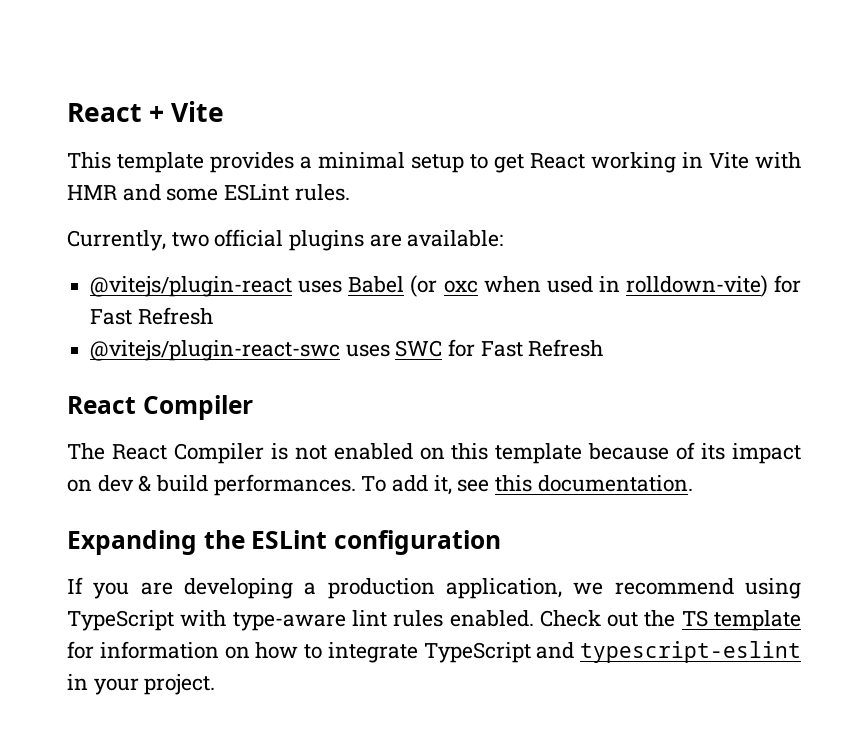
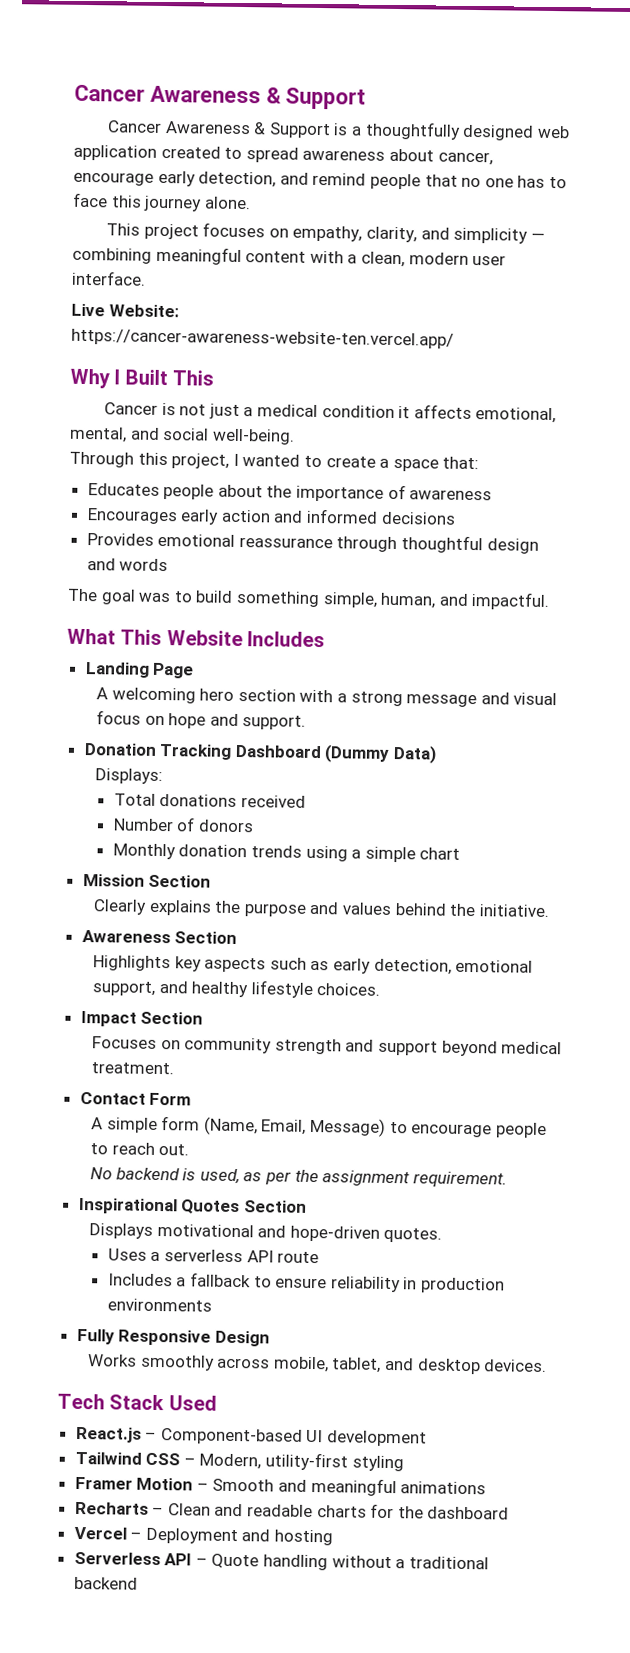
[67,101,225,122] [67,152,801,173] [67,184,350,201] [67,229,504,251] [90,275,802,297] [90,307,213,325] [90,339,604,361] [67,395,253,420] [67,442,801,464] [67,474,693,496] [67,530,501,555] [67,577,801,599] [67,610,801,631] [67,641,801,663] [67,674,216,695] React + Vite // This template provides a minimal setup to get React working in Vite with HMR and some ESLint rules. // Currently, two official plugins are available: // @vitejs/plugin-react uses Babel (or oxc when used in rolldown-vite) for Fast Refresh // @vitejs/plugin-react-swc uses SWC for Fast Refresh // React Compiler // The React Compiler is not enabled on this template because of its impact on dev & build performances. To add it, see this documentation. // Expanding the ESLint configuration // If you are developing a production application, we recommend using TypeScript with type-aware lint rules enabled. Check out the TS template for information on how to integrate TypeScript and typescript-eslint in your project. -> [74,84,367,110] [106,120,570,141] [73,144,493,166] [73,170,567,190] [72,192,251,212] [105,222,545,244] [72,246,507,268] [71,270,146,286] [71,303,179,318] [71,328,454,349] [70,368,215,389] [103,402,557,424] [69,426,295,445] [69,451,480,472] [87,483,493,502] [86,508,456,525] [86,533,539,554] [86,558,169,572] [67,588,551,611] [67,628,326,648] [84,662,195,679] [96,687,558,708] [96,710,307,730] [83,743,438,764] [95,768,164,785] [113,793,306,808] [112,817,254,833] [112,843,461,863] [82,873,212,888] [93,899,550,918] [81,929,238,945] [93,955,534,975] [92,980,381,998] [80,1010,204,1027] [92,1036,563,1057] [91,1062,175,1075] [79,1091,192,1106] [91,1116,547,1139] [90,1142,190,1156] [90,1167,507,1188] [77,1197,307,1215] [89,1223,443,1243] [107,1248,320,1264] [107,1272,505,1294] [106,1298,212,1312] [76,1328,270,1347] [88,1354,548,1375] [57,1393,217,1411] [75,1426,428,1447] [74,1451,404,1472] [74,1476,487,1497] [74,1501,510,1520] [73,1526,334,1546] [73,1551,489,1571] [73,1576,138,1590] Cancer Awareness & Support // Cancer Awareness & Support is a thoughtfully designed web application created to spread awareness about cancer, encourage early detection, and remind people that no one has to face this journey alone. // This project focuses on empathy, clarity, and simplicity — combining meaningful content with a clean, modern user interface. // Live Website: // https://cancer-awareness-website-ten.vercel.app/ // Why I Built This // Cancer is not just a medical condition it affects emotional, mental, and social well-being. // Through this project, I wanted to create a space that: // Educates people about the importance of awareness // Encourages early action and informed decisions // Provides emotional reassurance through thoughtful design and words // The goal was to build something simple, human, and impactful. // What This Website Includes // Landing Page // A welcoming hero section with a strong message and visual focus on hope and support. // Donation Tracking Dashboard (Dummy Data) // Displays: // Total donations received // Number of donors // Monthly donation trends using a simple chart // Mission Section // Clearly explains the purpose and values behind the initiative. // Awareness Section // Highlights key aspects such as early detection, emotional support, and healthy lifestyle choices. // Impact Section // Focuses on community strength and support beyond medical treatment. // Contact Form // A simple form (Name, Email, Message) to encourage people to reach out. // No backend is used, as per the assignment requirement. // Inspirational Quotes Section // Displays motivational and hope-driven quotes. // Uses a serverless API route // Includes a fallback to ensure reliability in production environments // Fully Responsive Design // Works smoothly across mobile, tablet, and desktop devices. // Tech Stack Used // React.js – Component-based UI development // Tailwind CSS – Modern, utility-first styling // Framer Motion – Smooth and meaningful animations // Recharts – Clean and readable charts for the dashboard // Vercel – Deployment and hosting // Serverless API – Quote handling without a traditional backend

